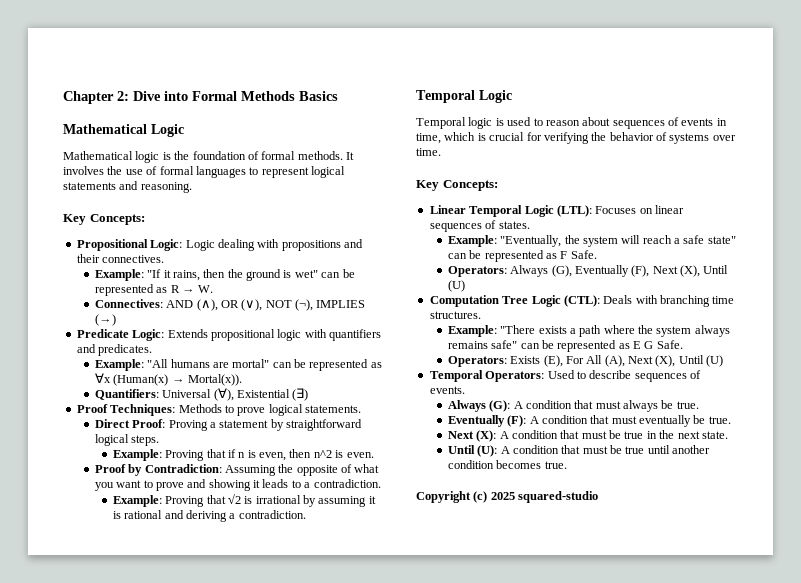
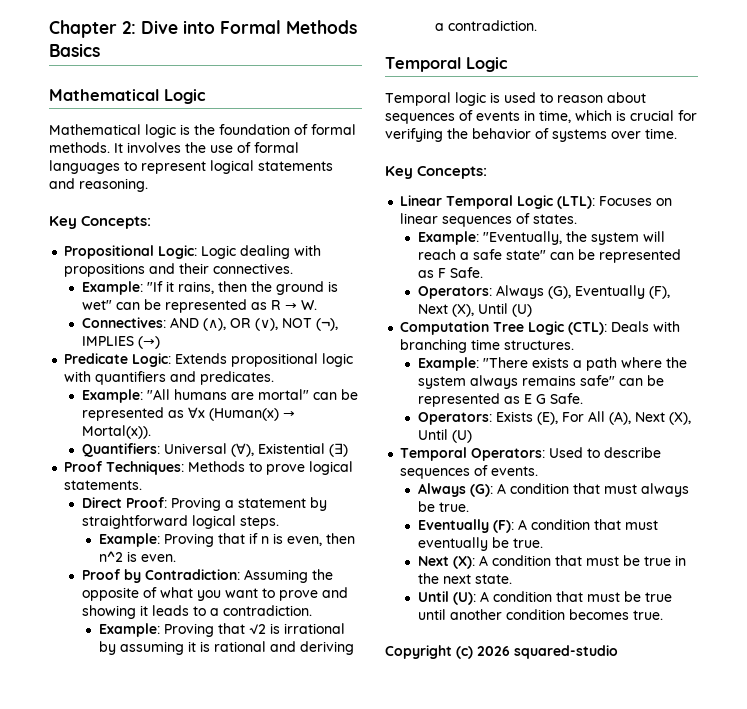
[490,492,515,500] 2025 -> [477,646,510,656] 2026

